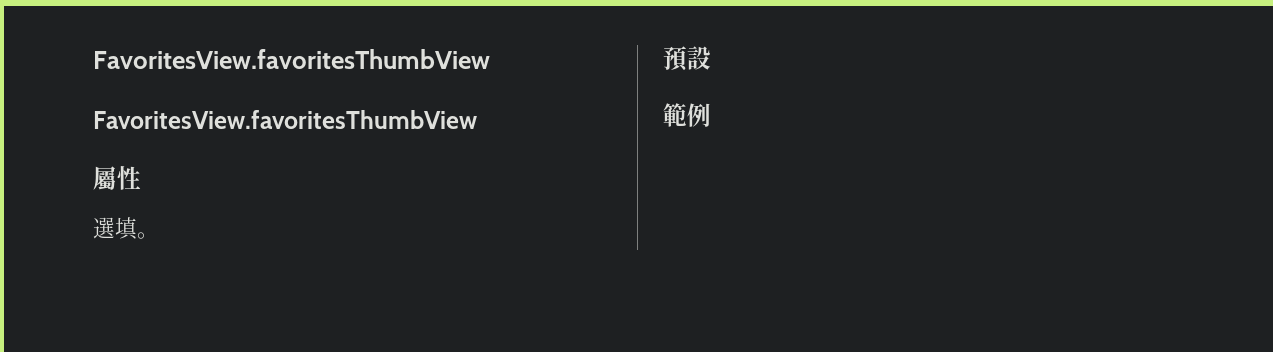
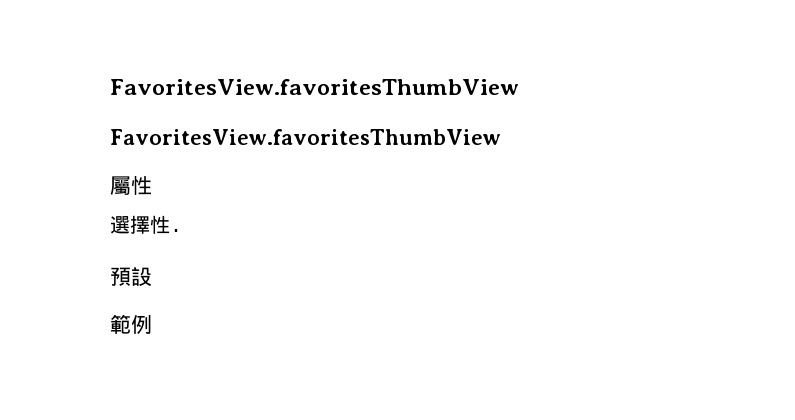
[115,217,159,240] 填。 -> [130,215,182,234] 擇性.

